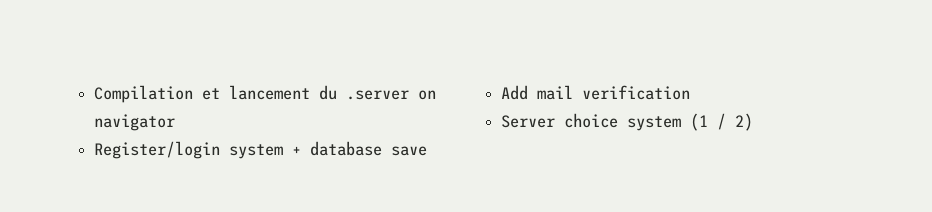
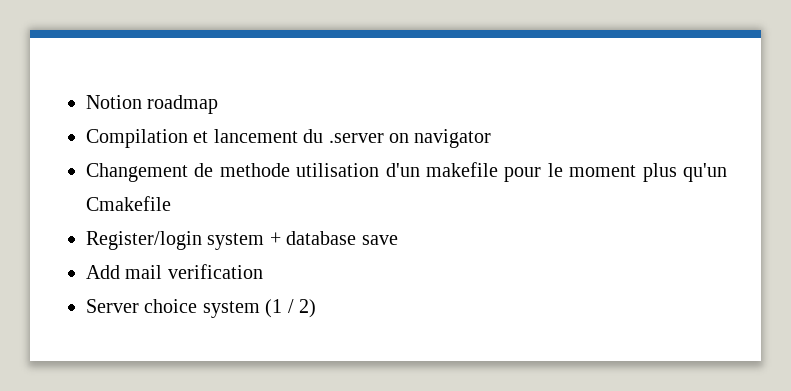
(94, 94) none -> [86,95,219,114] Notion roadmap //
(176, 122) none -> [86,162,727,182] [86,196,171,211] // Changement de methode utilisation d'un makefile pour le moment plus qu'un Cmakefile

